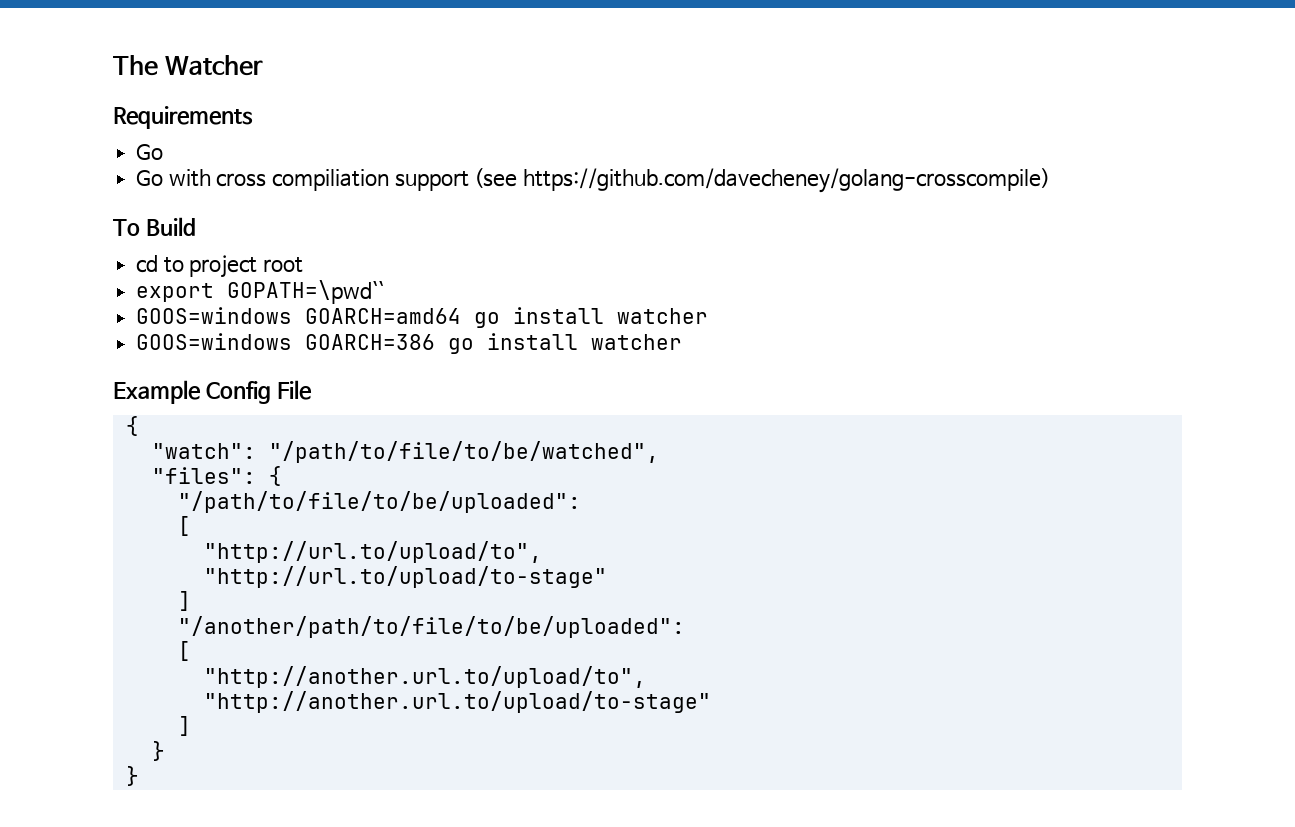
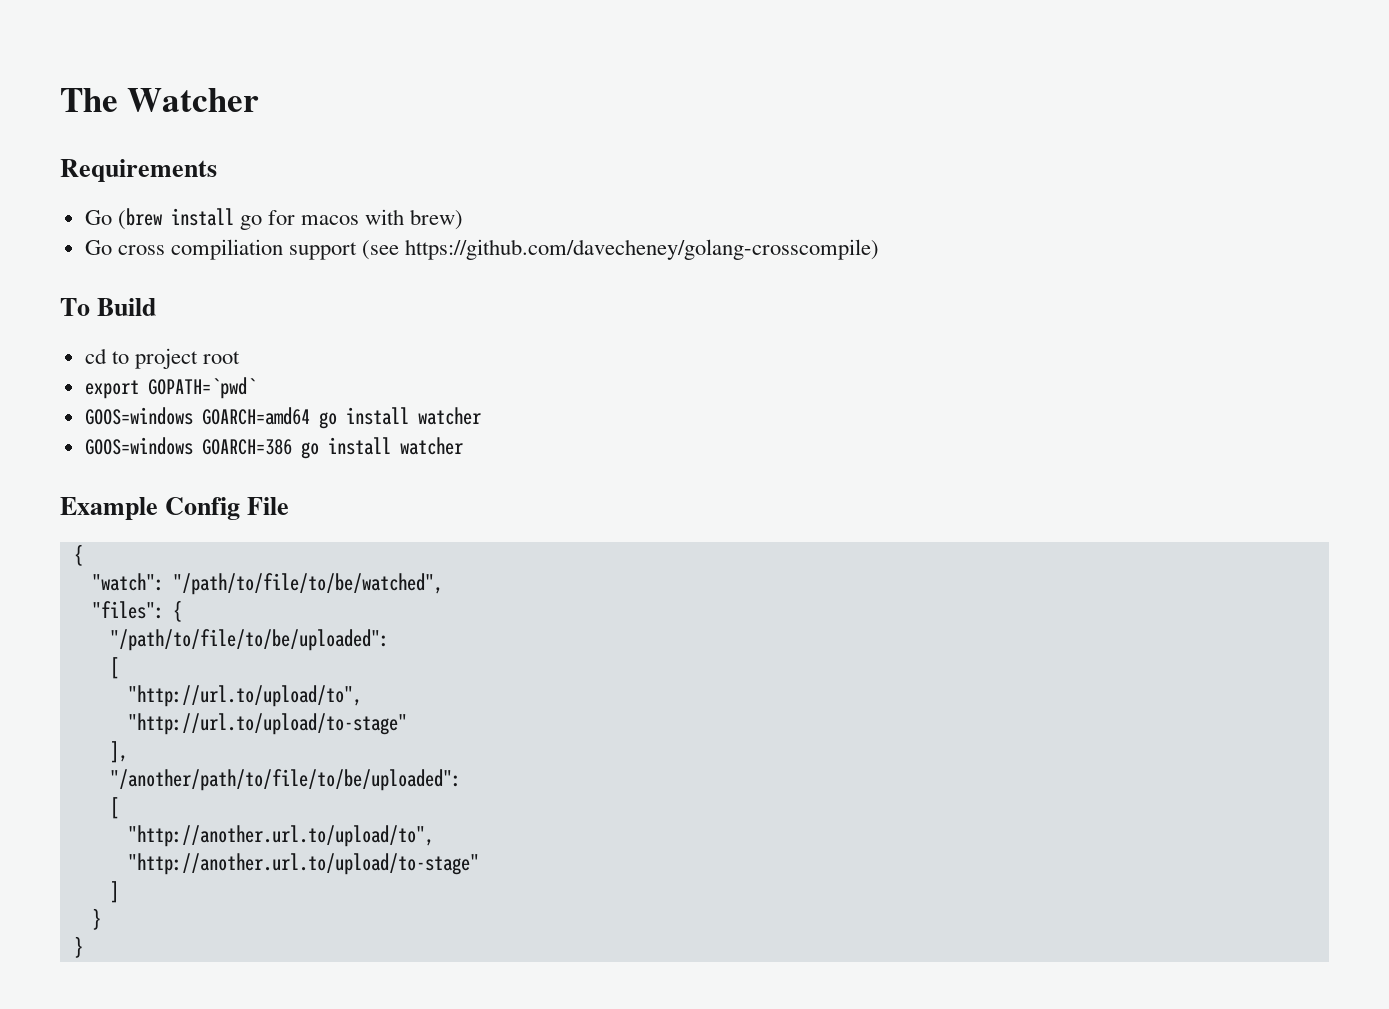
[136,169,211,187] // Go with -> [117,208,464,230] [84,240,112,255] (brew install go for macos with brew) // Go
[227,280,385,304] GOPATH=\pwd`` -> [147,377,256,399] GOPATH=`pwd`
[177,591,191,611] ] -> [109,741,128,763] ],

